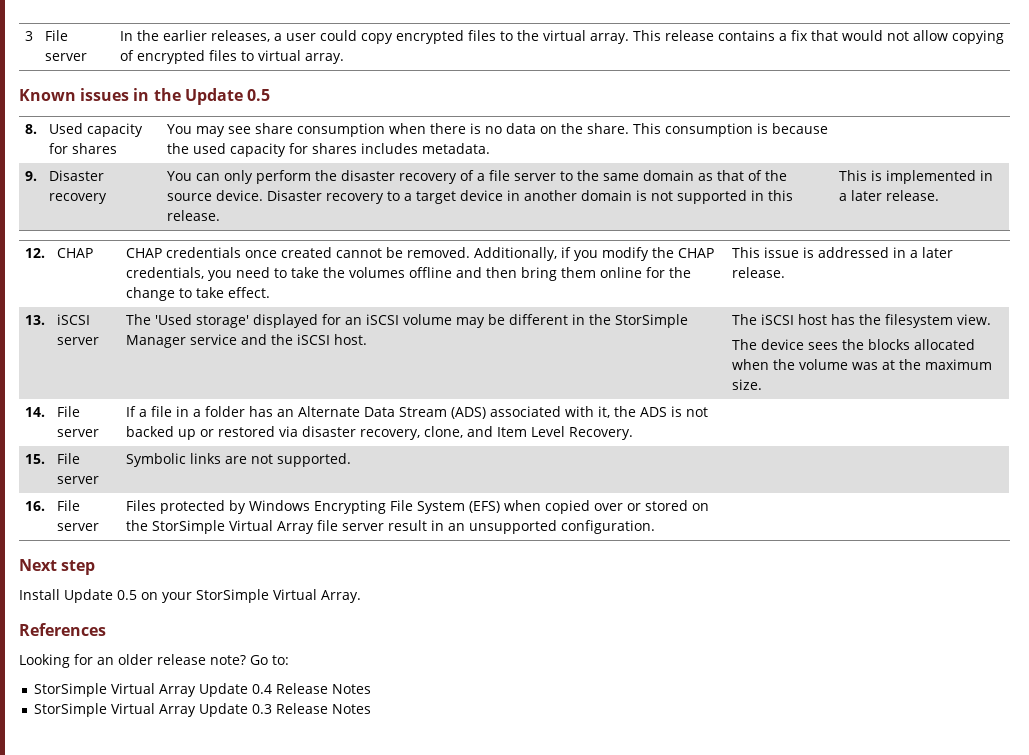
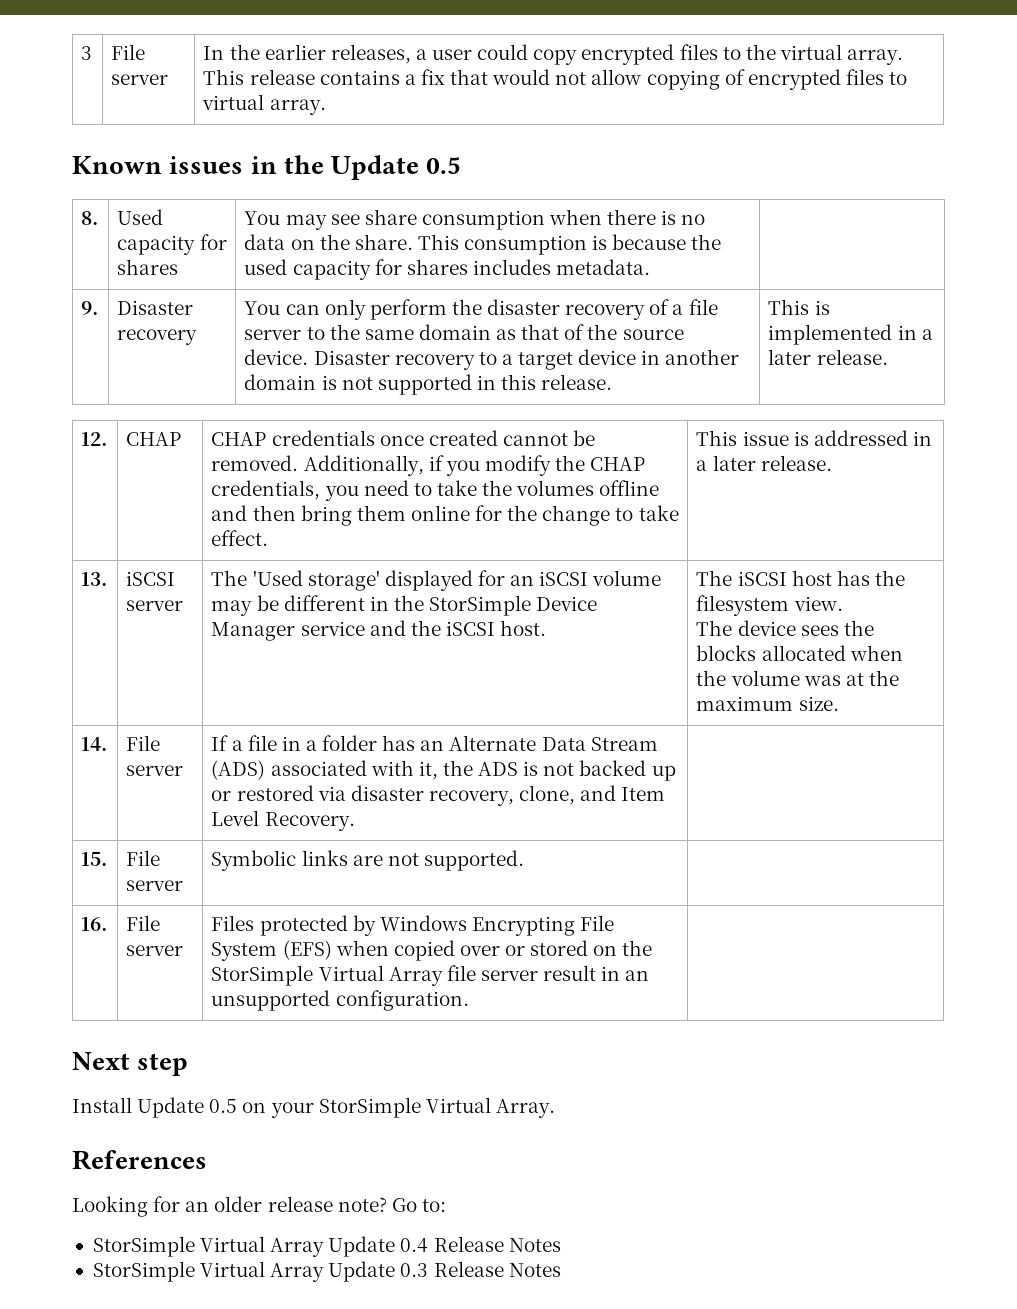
(688, 321) none -> [536,596,598,611] Device

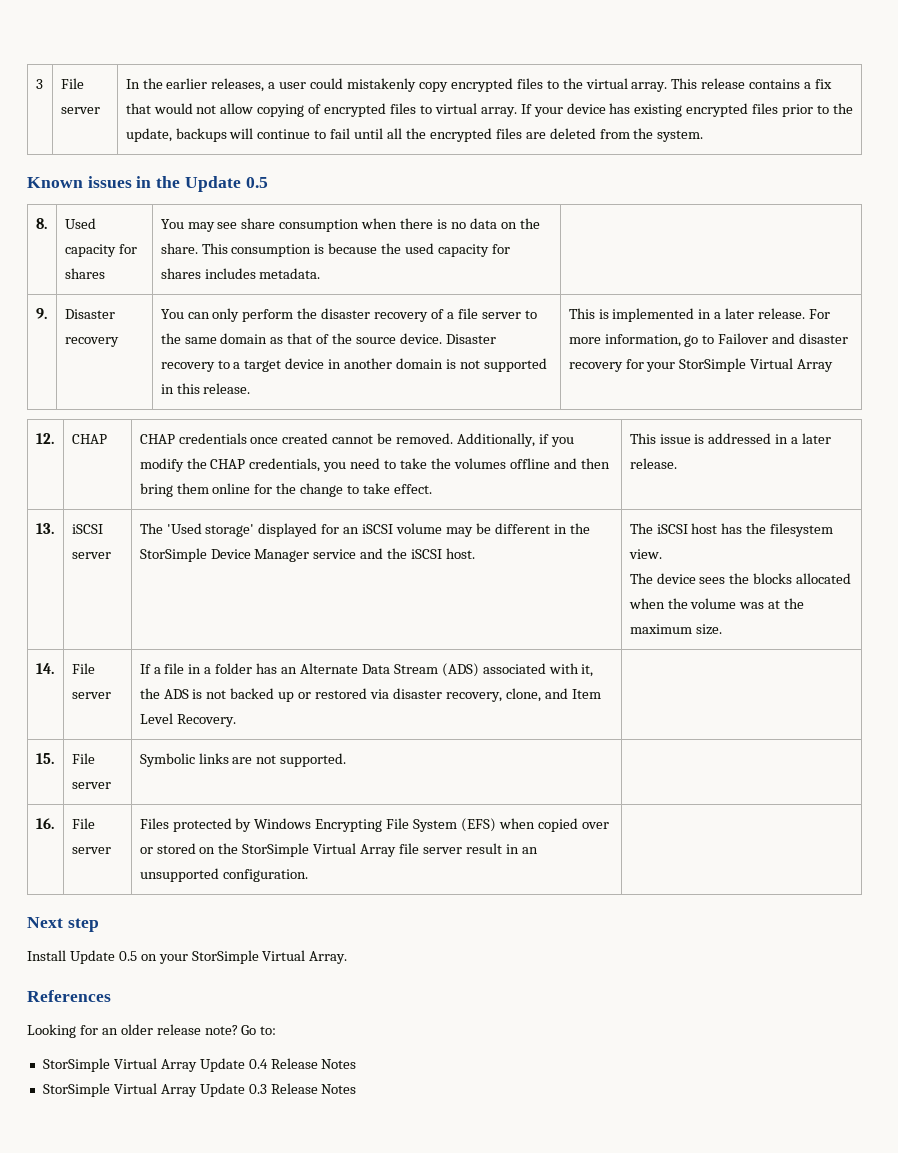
(529, 52) none -> [347,78,417,92] mistakenly
(326, 107) none -> [520,103,853,117] [125,128,704,142] If your device has existing encrypted files prior to the update, backups will continue to fail until all the encrypted files are deleted from the system.
(888, 357) none -> [809,309,831,319] [568,333,849,347] [568,358,834,372] For more information, go to Failover and disaster recovery for your StorSimple Virtual Array

